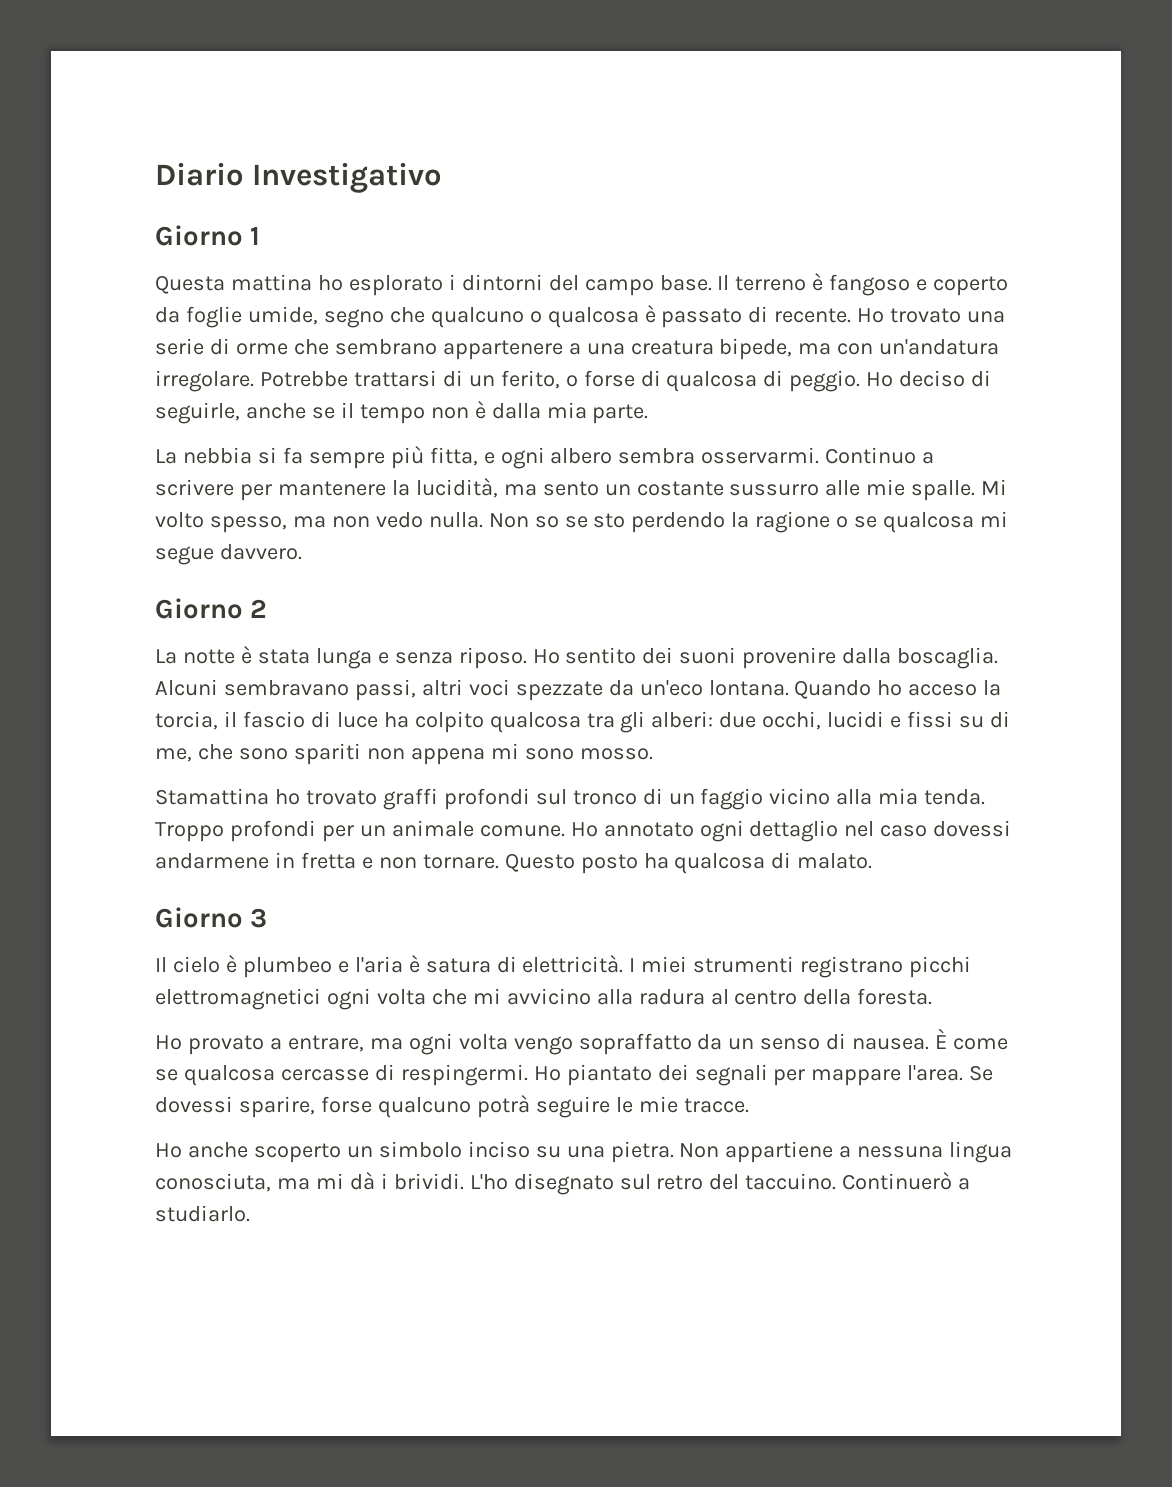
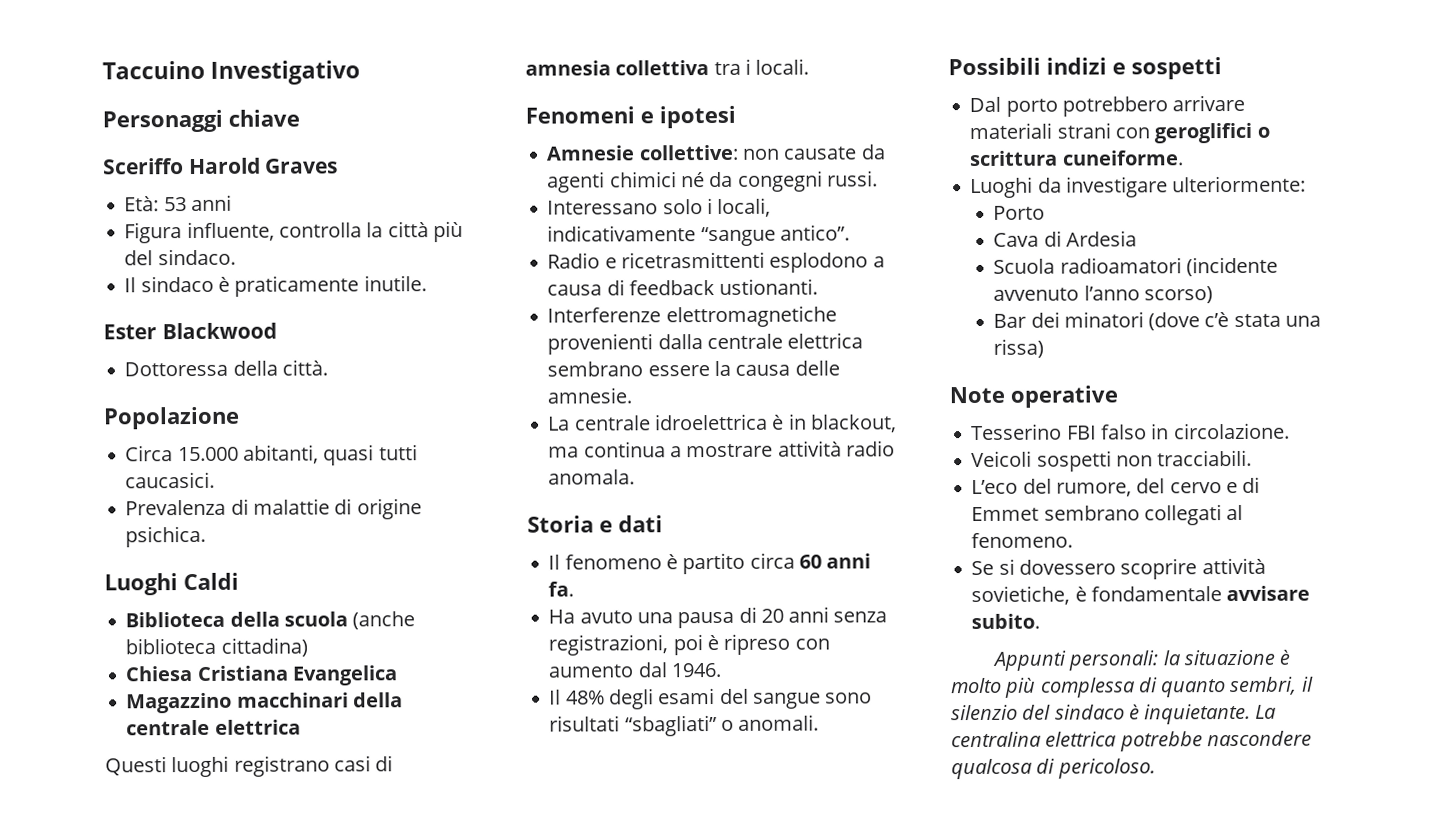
[155,162,244,186] Diario -> [102,60,205,80] Taccuino
[155,225,261,246] [155,273,1009,296] [155,305,1006,328] [155,338,1000,360] [155,370,992,392] [155,401,649,424] [155,446,935,469] [155,478,1008,501] [155,511,1009,533] [155,544,302,565] [155,598,268,619] [155,646,999,669] [155,679,1002,701] [155,711,1010,733] [155,743,653,765] [155,788,986,810] [155,820,1012,842] [155,852,873,874] [155,907,268,928] [155,955,972,978] [155,988,933,1010] [155,1028,1009,1055] [155,1064,994,1086] [155,1095,749,1118] [155,1141,1013,1163] [155,1172,971,1195] [155,1205,250,1222] Giorno 1 // Questa mattina ho esplorato i dintorni del campo base. Il terreno è fangoso e coperto da foglie umide, segno che qualcuno o qualcosa è passato di recente. Ho trovato una serie di orme che sembrano appartenere a una creatura bipede, ma con un'andatura irregolare. Potrebbe trattarsi di un ferito, o forse di qualcosa di peggio. Ho deciso di seguirle, anche se il tempo non è dalla mia parte. // La nebbia si fa sempre più fitta, e ogni albero sembra osservarmi. Continuo a scrivere per mantenere la lucidità, ma sento un costante sussurro alle mie spalle. Mi volto spesso, ma non vedo nulla. Non so se sto perdendo la ragione o se qualcosa mi segue davvero. // Giorno 2 // La notte è stata lunga e senza riposo. Ho sentito dei suoni provenire dalla boscaglia. Alcuni sembravano passi, altri voci spezzate da un'eco lontana. Quando ho acceso la torcia, il fascio di luce ha colpito qualcosa tra gli alberi: due occhi, lucidi e fissi su di me, che sono spariti non appena mi sono mosso. // Stamattina ho trovato graffi profondi sul tronco di un faggio vicino alla mia tenda. Troppo profondi per un animale comune. Ho annotato ogni dettaglio nel caso dovessi andarmene in fretta e non tornare. Questo posto ha qualcosa di malato. // Giorno 3 // Il cielo è plumbeo e l'aria è satura di elettricità. I miei strumenti registrano picchi elettromagnetici ogni volta che mi avvicino alla radura al centro della foresta. // Ho provato a entrare, ma ogni volta vengo sopraffatto da un senso di nausea. È come se qualcosa cercasse di respingermi. Ho piantato dei segnali per mappare l'area. Se dovessi sparire, forse qualcuno potrà seguire le mie tracce. // Ho anche scoperto un simbolo inciso su una pietra. Non appartiene a nessuna lingua conosciuta, ma mi dà i brividi. L'ho disegnato sul retro del taccuino. Continuerò a studiarlo. -> [102,109,300,133] [103,157,339,175] [124,194,232,212] [124,220,463,244] [124,248,236,266] [124,275,427,297] [103,322,277,340] [124,359,328,377] [103,406,240,430] [125,444,418,466] [125,471,216,489] [125,498,422,520] [125,525,207,548] [104,572,239,596] [125,611,416,630] [125,637,308,657] [125,665,398,686] [126,692,403,714] [126,719,301,736] [105,755,394,778] [525,58,810,76] [525,105,736,129] [546,144,886,161] [547,170,878,193] [547,197,772,217] [547,224,850,247] [547,251,885,273] [547,278,819,296] [547,305,837,328] [547,332,864,355] [547,360,840,377] [547,387,633,404] [548,413,897,433] [548,440,895,458] [548,469,636,485] [527,515,663,533] [548,552,872,575] [548,581,575,597] [548,606,888,629] [548,633,830,656] [548,662,722,678] [549,688,873,710] [549,714,820,737] [948,57,1222,80] [969,94,1246,117] [969,122,1270,144] [969,150,1184,167] [970,175,1307,199] [993,205,1046,220] [993,230,1137,247] [993,256,1278,277] [993,285,1213,304] [993,311,1321,331] [993,338,1045,358] [949,385,1118,408] [971,422,1290,441] [971,449,1253,472] [971,476,1261,497] [971,504,1244,526] [971,532,1074,549] [971,557,1266,580] [971,585,1311,606] [971,613,1041,630] [992,649,1291,671] [951,676,1314,698] [951,703,1277,725] [951,730,1312,752] [951,758,1156,780] Personaggi chiave // Sceriffo Harold Graves // Età: 53 anni // Figura influente, controlla la città più del sindaco. // Il sindaco è praticamente inutile. // Ester Blackwood // Dottoressa della città. // Popolazione // Circa 15.000 abitanti, quasi tutti caucasici. // Prevalenza di malattie di origine psichica. // Luoghi Caldi // Biblioteca della scuola (anche biblioteca cittadina) // Chiesa Cristiana Evangelica // Magazzino macchinari della centrale elettrica // Questi luoghi registrano casi di amnesia collettiva tra i locali. // Fenomeni e ipotesi // Amnesie collettive: non causate da agenti chimici né da congegni russi. // Interessano solo i locali, indicativamente “sangue antico”. // Radio e ricetrasmittenti esplodono a causa di feedback ustionanti. // Interferenze elettromagnetiche provenienti dalla centrale elettrica sembrano essere la causa delle amnesie. // La centrale idroelettrica è in blackout, ma continua a mostrare attività radio anomala. // Storia e dati // Il fenomeno è partito circa 60 anni fa. // Ha avuto una pausa di 20 anni senza registrazioni, poi è ripreso con aumento dal 1946. // Il 48% degli esami del sangue sono risultati “sbagliati” o anomali. // Possibili indizi e sospetti // Dal porto potrebbero arrivare materiali strani con geroglifici o scrittura cuneiforme. // Luoghi da investigare ulteriormente: // Porto // Cava di Ardesia // Scuola radioamatori (incidente avvenuto l’anno scorso) // Bar dei minatori (dove c’è stata una rissa) // Note operative // Tesserino FBI falso in circolazione. // Veicoli sospetti non tracciabili. // L’eco del rumore, del cervo e di Emmet sembrano collegati al fenomeno. // Se si dovessero scoprire attività sovietiche, è fondamentale avvisare subito. // Appunti personali: la situazione è molto più complessa di quanto sembri, il silenzio del sindaco è inquietante. La centralina elettrica potrebbe nascondere qualcosa di pericoloso.

